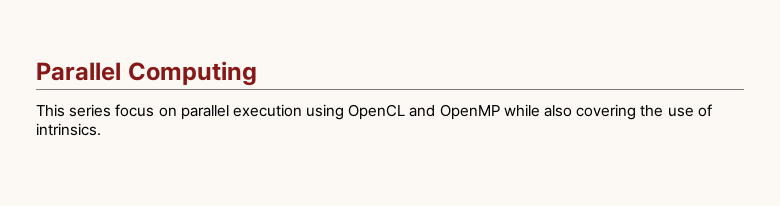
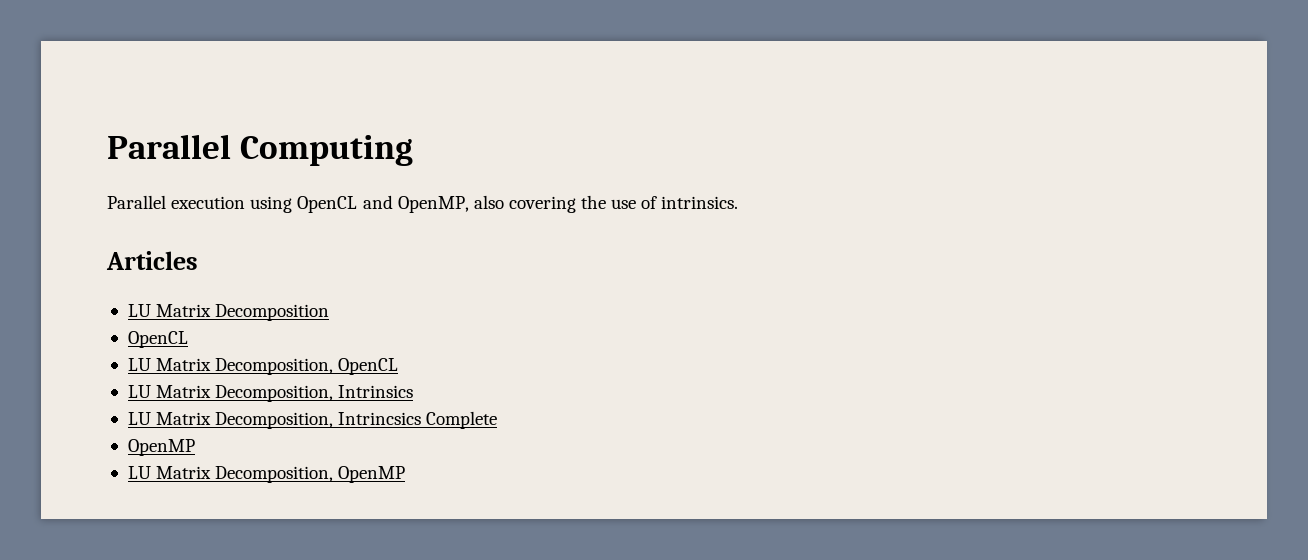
[36,104,229,120] This series focus on parallel -> [107,195,166,209] Parallel
[439,104,540,120] OpenMP while -> [397,196,469,213] OpenMP,
(101, 129) none -> [106,251,198,270] [127,304,330,321] [127,331,188,348] [127,358,399,375] [127,385,414,402] [127,411,498,429] [127,439,195,456] [127,466,406,483] // Articles // LU Matrix Decomposition // OpenCL // LU Matrix Decomposition, OpenCL // LU Matrix Decomposition, Intrinsics // LU Matrix Decomposition, Intrincsics Complete // OpenMP // LU Matrix Decomposition, OpenMP

